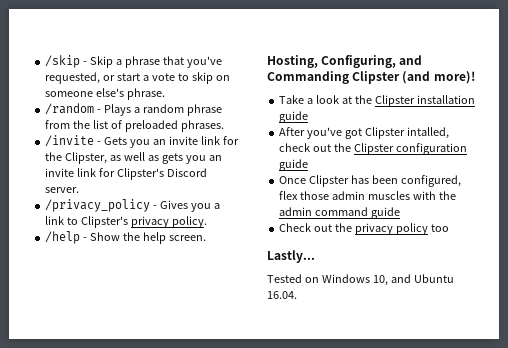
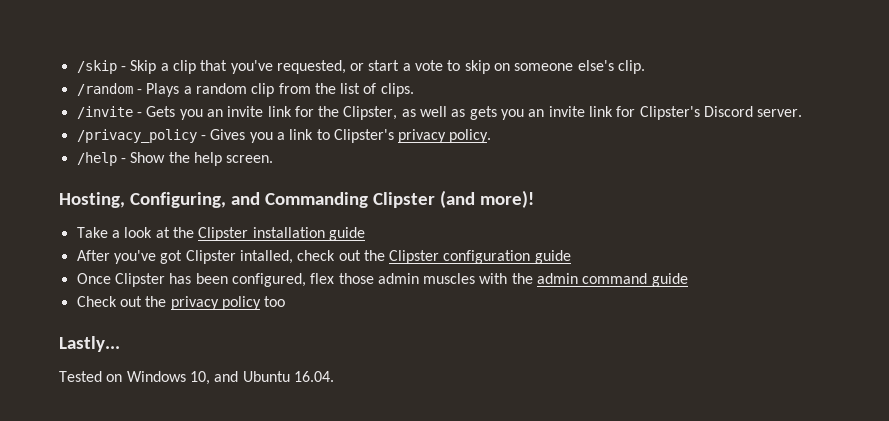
[124,56,160,68] phrase -> [172,60,196,74] clip
[127,88,166,100] phrase. -> [618,60,646,74] clip.
[186,104,222,116] phrase -> [251,83,275,97] clip
[124,120,224,132] preloaded phrases. -> [380,83,414,97] clips.

